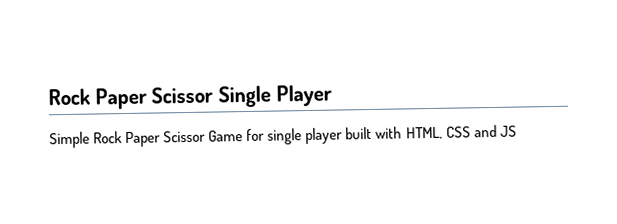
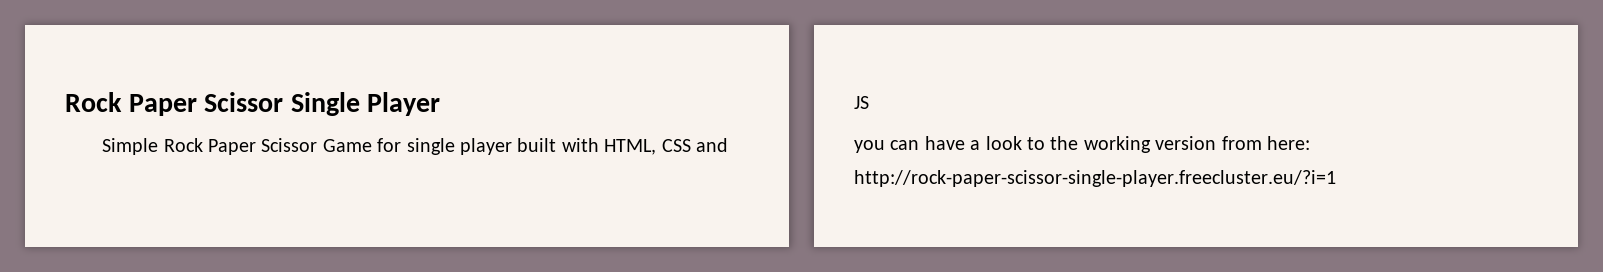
(517, 131) none -> [854,136,1310,153] [854,170,1336,187] // you can have a look to the working version from here: http://rock-paper-scissor-single-player.freecluster.eu/?i=1

